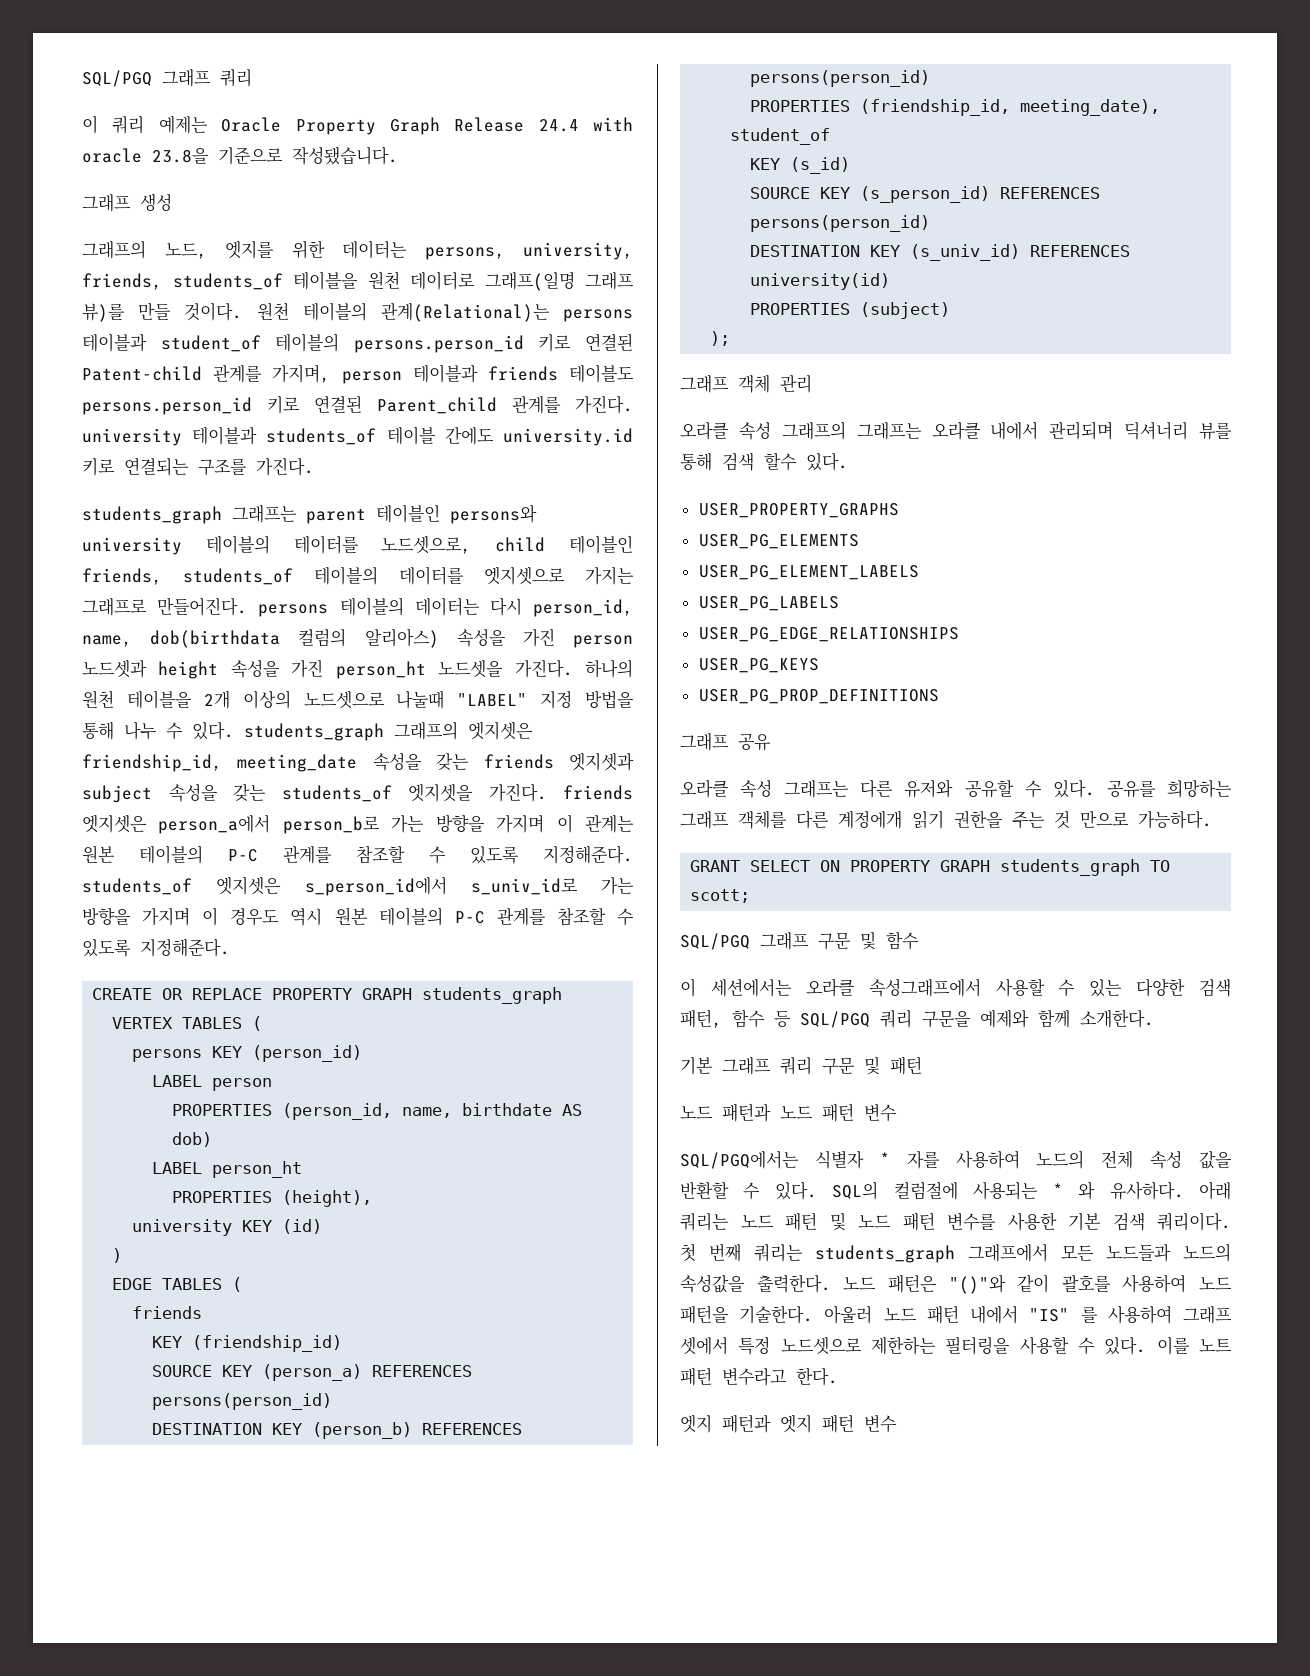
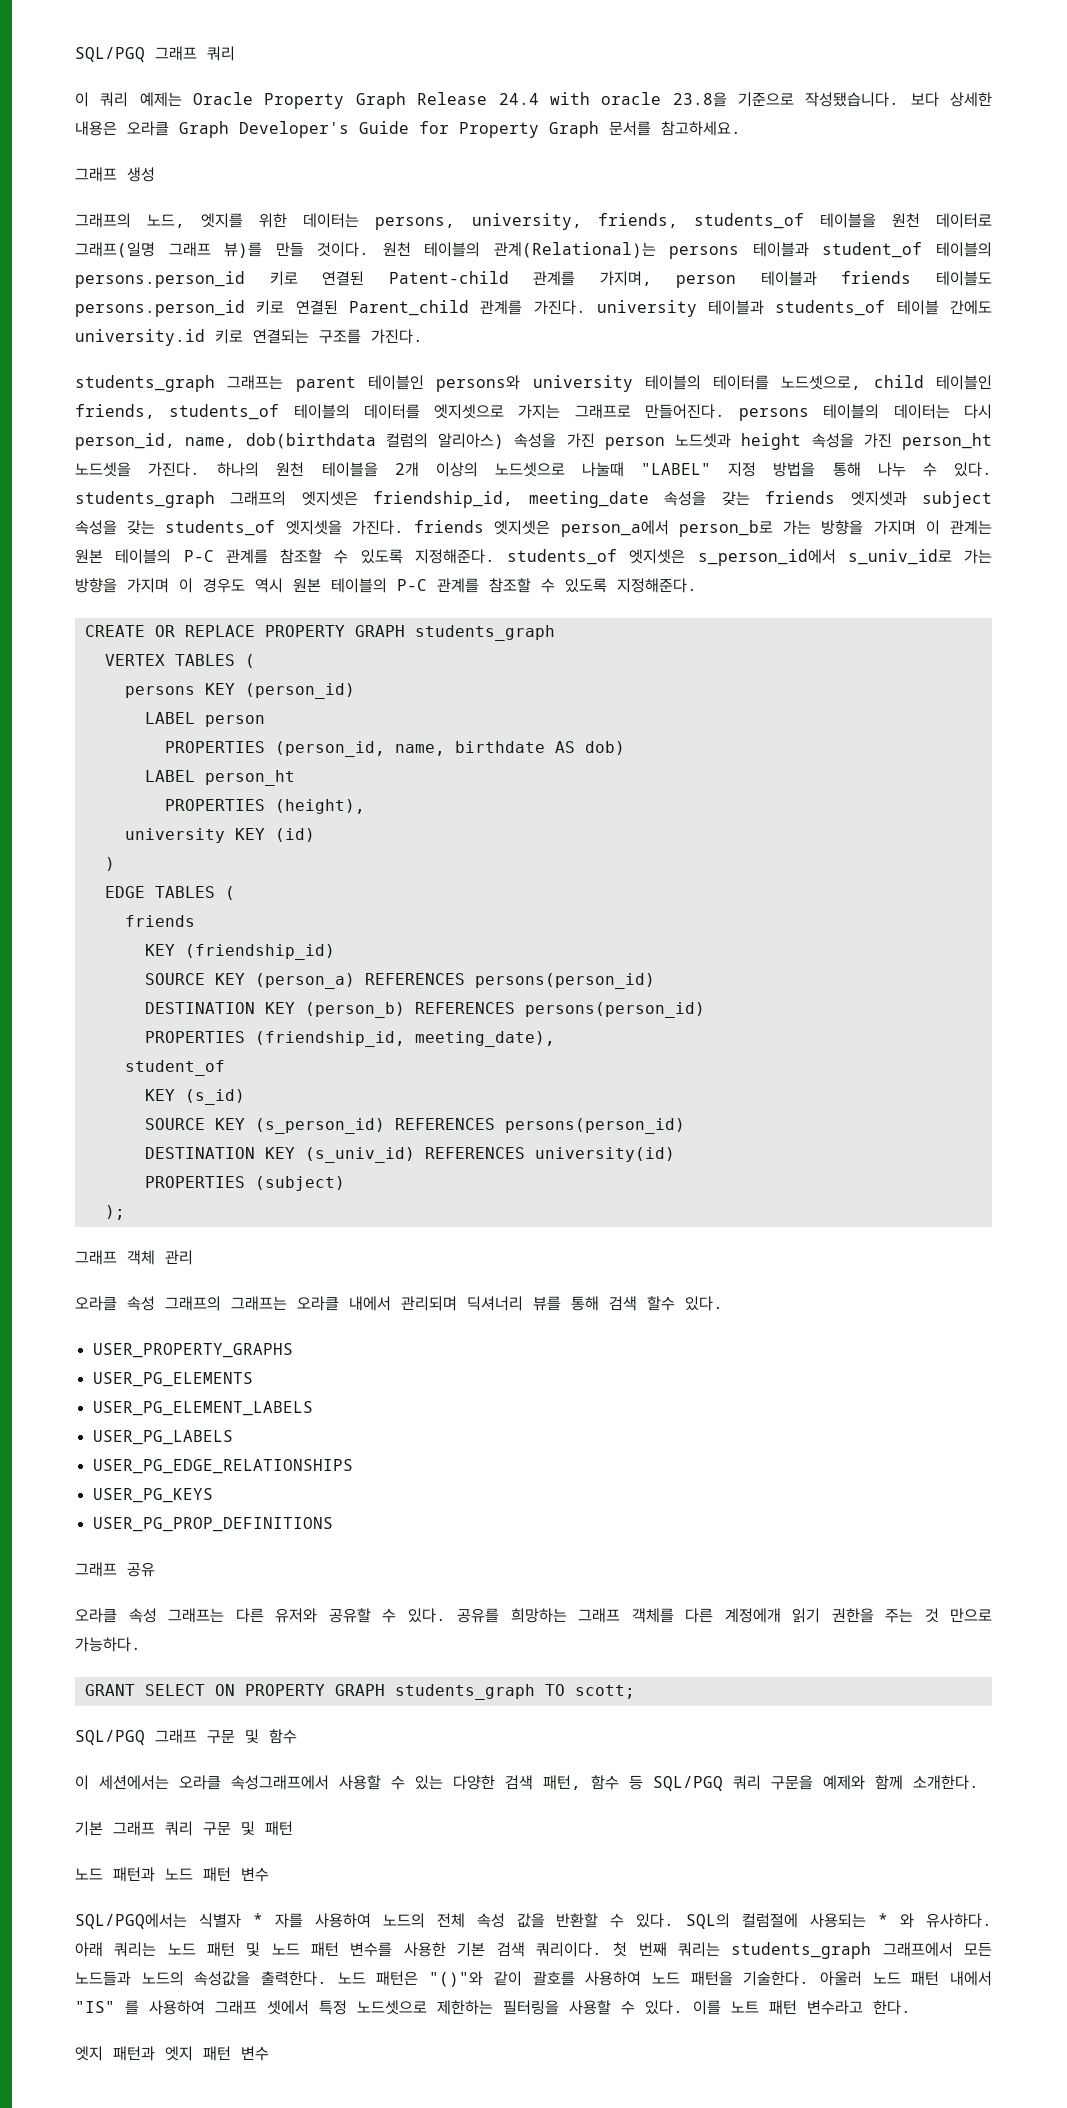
(398, 156) none -> [910,92,993,107] [75,121,741,138] 보다 상세한 내용은 오라클 Graph Developer's Guide for Property Graph 문서를 참고하세요.

